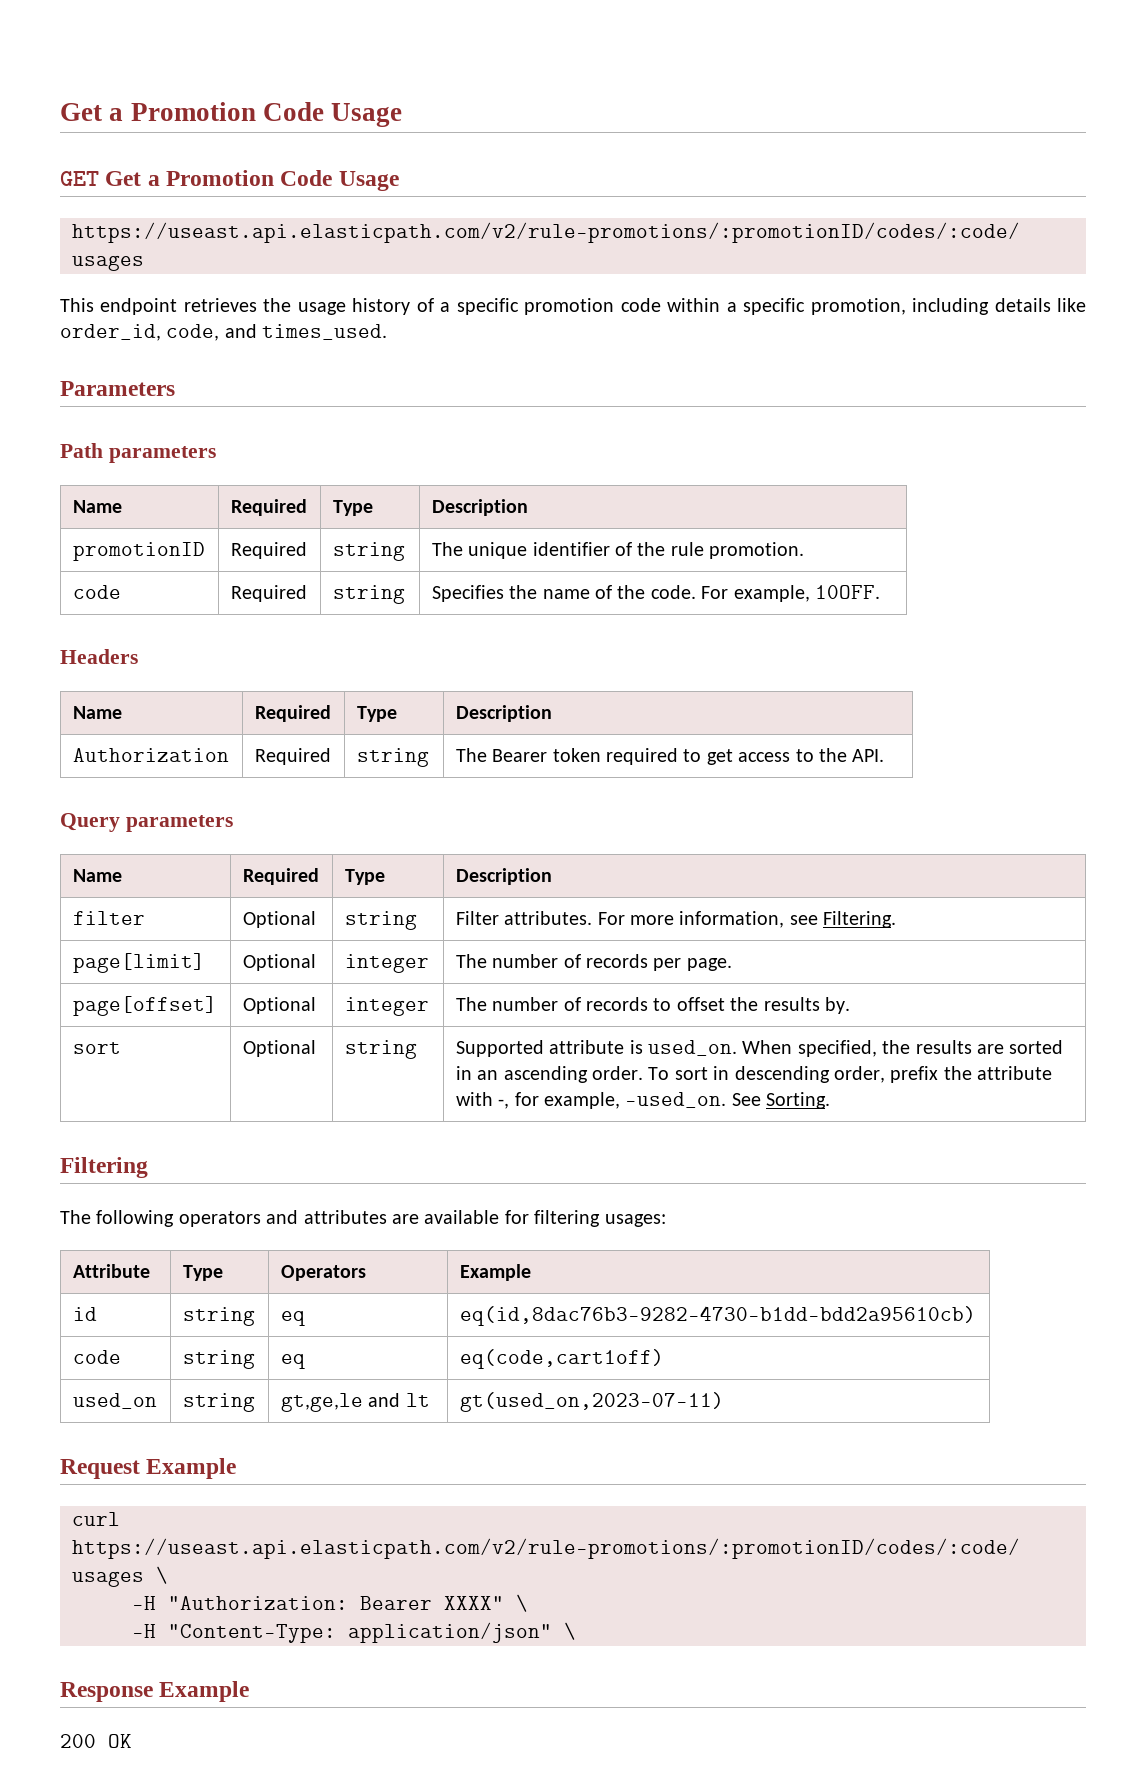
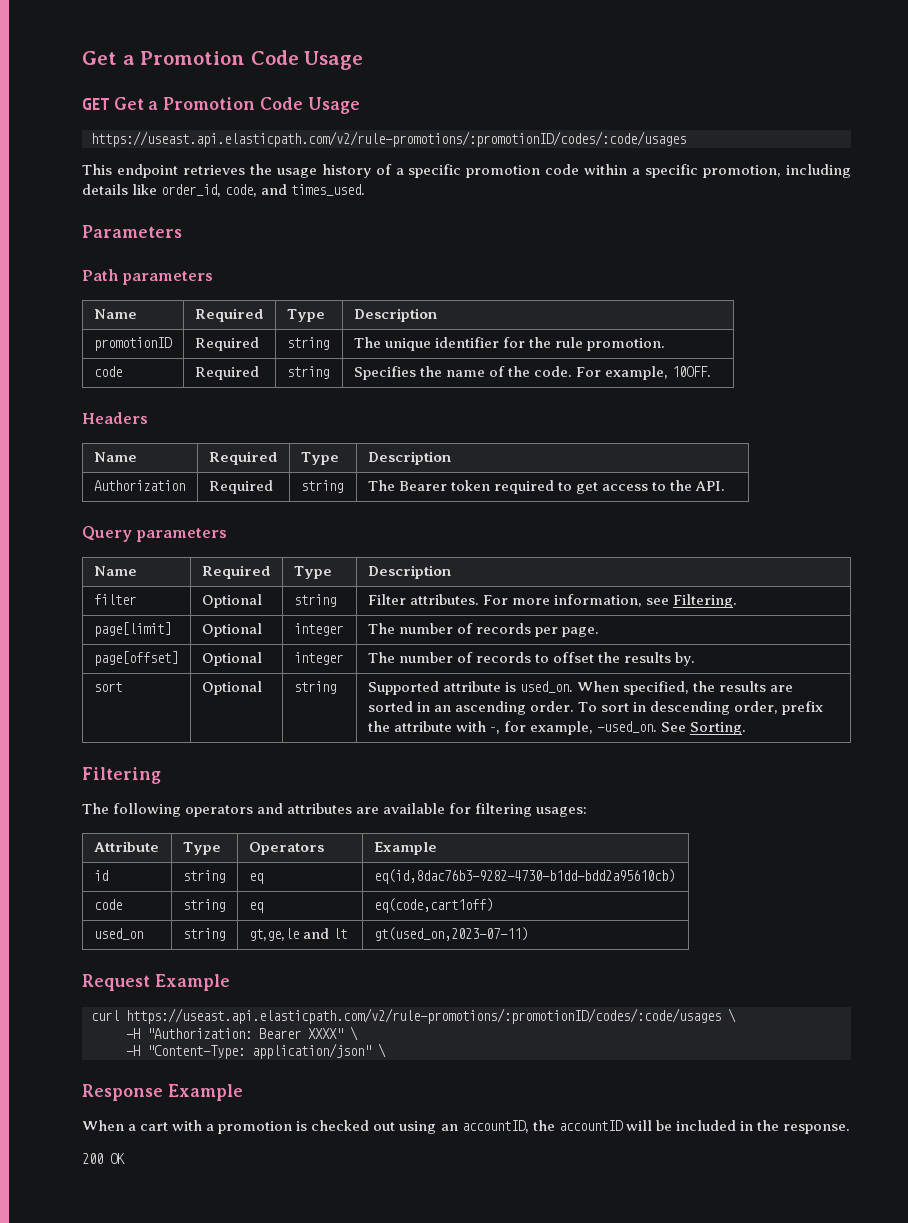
[614,542,632,556] of -> [502,337,525,348] for
(250, 1691) none -> [82,1120,850,1134] // When a cart with a promotion is checked out using an accountID, the accountID will be included in the response.

